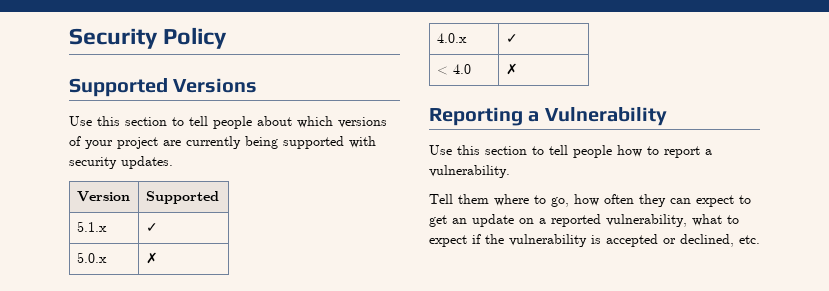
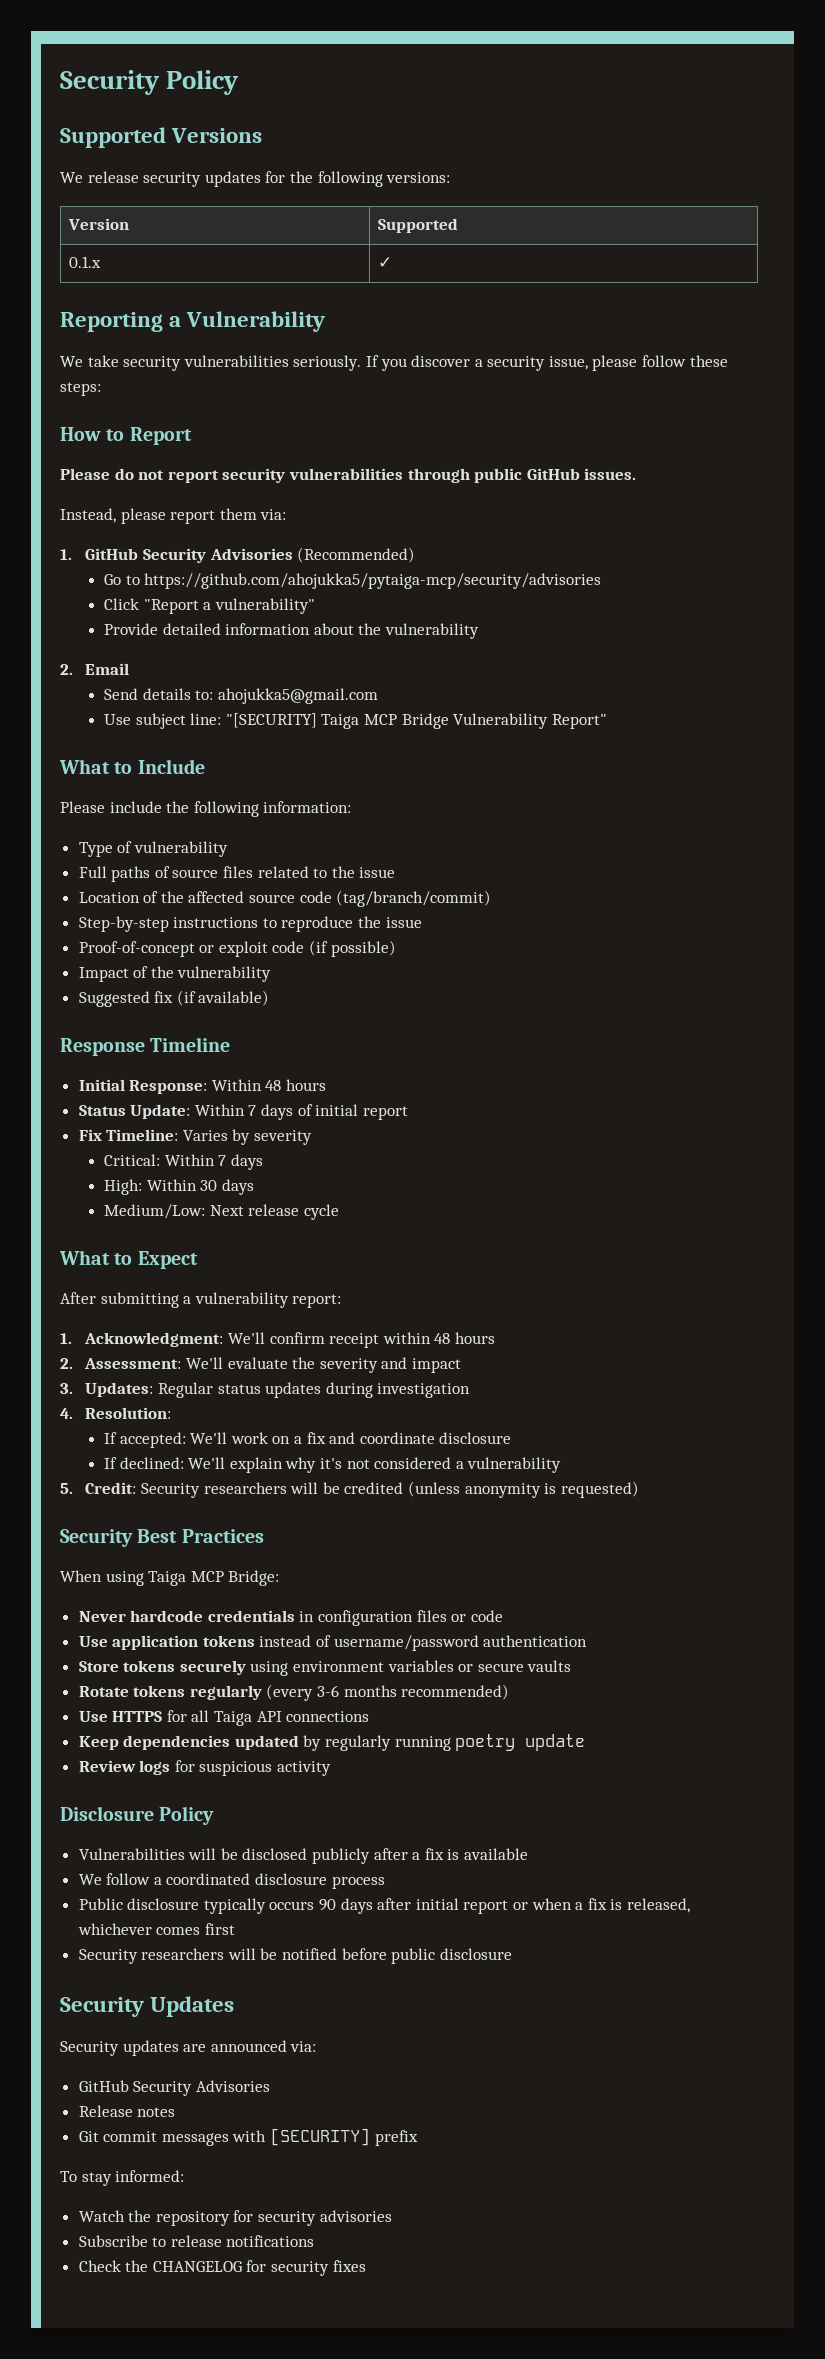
[69,116,387,129] [69,136,376,149] [69,156,173,169] Use this section to tell people about which versions of your project are currently being supported with security updates. -> [60,171,451,187] We release security updates for the following versions:
[76,221,107,232] [145,223,158,232] [76,252,107,263] [145,252,158,264] [436,33,467,43] [505,34,518,43] [436,64,471,75] [505,63,518,75] [429,107,667,126] [429,145,712,158] [429,165,510,178] [429,194,751,207] [429,214,739,227] [429,234,760,247] 5.1.x | ✓ // 5.0.x | ✗ // 4.0.x | ✓ // < 4.0 | ✗ // Reporting a Vulnerability // Use this section to tell people how to report a vulnerability. // Tell them where to go, how often they can expect to get an update on a reported vulnerability, what to expect if the vulnerability is accepted or declined, etc. -> [69,256,102,268] [378,257,393,268] [60,311,326,332] [60,355,728,371] [60,382,101,396] [60,427,192,445] [60,468,637,483] [60,508,287,524] [60,547,416,563] [104,573,602,589] [104,598,315,614] [104,623,480,639] [60,663,130,675] [104,688,378,704] [104,713,607,729] [59,759,205,774] [60,801,352,817] [78,841,228,857] [78,866,396,882] [78,890,492,907] [78,916,422,932] [78,940,396,957] [78,966,272,982] [78,990,270,1007] [60,1037,231,1056] [78,1079,327,1094] [78,1104,408,1120] [78,1129,313,1145] [104,1154,263,1170] [104,1179,254,1195] [104,1204,339,1220] [59,1250,198,1269] [60,1292,342,1308] [60,1332,495,1348] [60,1357,461,1373] [60,1382,471,1398] [60,1407,172,1419] [104,1432,512,1448] [104,1457,562,1473] [60,1481,639,1498] [60,1529,264,1547] [60,1570,280,1586] [78,1610,503,1626] [78,1635,588,1651] [78,1660,572,1676] [78,1684,510,1701] [78,1710,370,1726] [78,1734,586,1751] [78,1760,332,1776] [60,1806,215,1825] [78,1848,529,1864] [78,1873,385,1889] [78,1898,690,1914] [77,1923,235,1935] [78,1948,512,1964] [60,1996,235,2017] [60,2040,317,2056] [78,2080,270,2096] [78,2105,176,2117] [78,2128,418,2146] [60,2170,185,2186] [78,2210,392,2226] [78,2235,315,2247] [78,2260,366,2276] 0.1.x | ✓ // Reporting a Vulnerability // We take security vulnerabilities seriously. If you discover a security issue, please follow these steps: // How to Report // Please do not report security vulnerabilities through public GitHub issues. // Instead, please report them via: // 1. GitHub Security Advisories (Recommended) // Go to https://github.com/ahojukka5/pytaiga-mcp/security/advisories // Click "Report a vulnerability" // Provide detailed information about the vulnerability // 2. Email // Send details to: ahojukka5@gmail.com // Use subject line: "[SECURITY] Taiga MCP Bridge Vulnerability Report" // What to Include // Please include the following information: // Type of vulnerability // Full paths of source files related to the issue // Location of the affected source code (tag/branch/commit) // Step-by-step instructions to reproduce the issue // Proof-of-concept or exploit code (if possible) // Impact of the vulnerability // Suggested fix (if available) // Response Timeline // Initial Response: Within 48 hours // Status Update: Within 7 days of initial report // Fix Timeline: Varies by severity // Critical: Within 7 days // High: Within 30 days // Medium/Low: Next release cycle // What to Expect // After submitting a vulnerability report: // 1. Acknowledgment: We'll confirm receipt within 48 hours // 2. Assessment: We'll evaluate the severity and impact // 3. Updates: Regular status updates during investigation // 4. Resolution: // If accepted: We'll work on a fix and coordinate disclosure // If declined: We'll explain why it's not considered a vulnerability // 5. Credit: Security researchers will be credited (unless anonymity is requested) // Security Best Practices // When using Taiga MCP Bridge: // Never hardcode credentials in configuration files or code // Use application tokens instead of username/password authentication // Store tokens securely using environment variables or secure vaults // Rotate tokens regularly (every 3-6 months recommended) // Use HTTPS for all Taiga API connections // Keep dependencies updated by regularly running poetry update // Review logs for suspicious activity // Disclosure Policy // Vulnerabilities will be disclosed publicly after a fix is available // We follow a coordinated disclosure process // Public disclosure typically occurs 90 days after initial report or when a fix is released, whichever comes first // Security researchers will be notified before public disclosure // Security Updates // Security updates are announced via: // GitHub Security Advisories // Release notes // Git commit messages with [SECURITY] prefix // To stay informed: // Watch the repository for security advisories // Subscribe to release notifications // Check the CHANGELOG for security fixes

